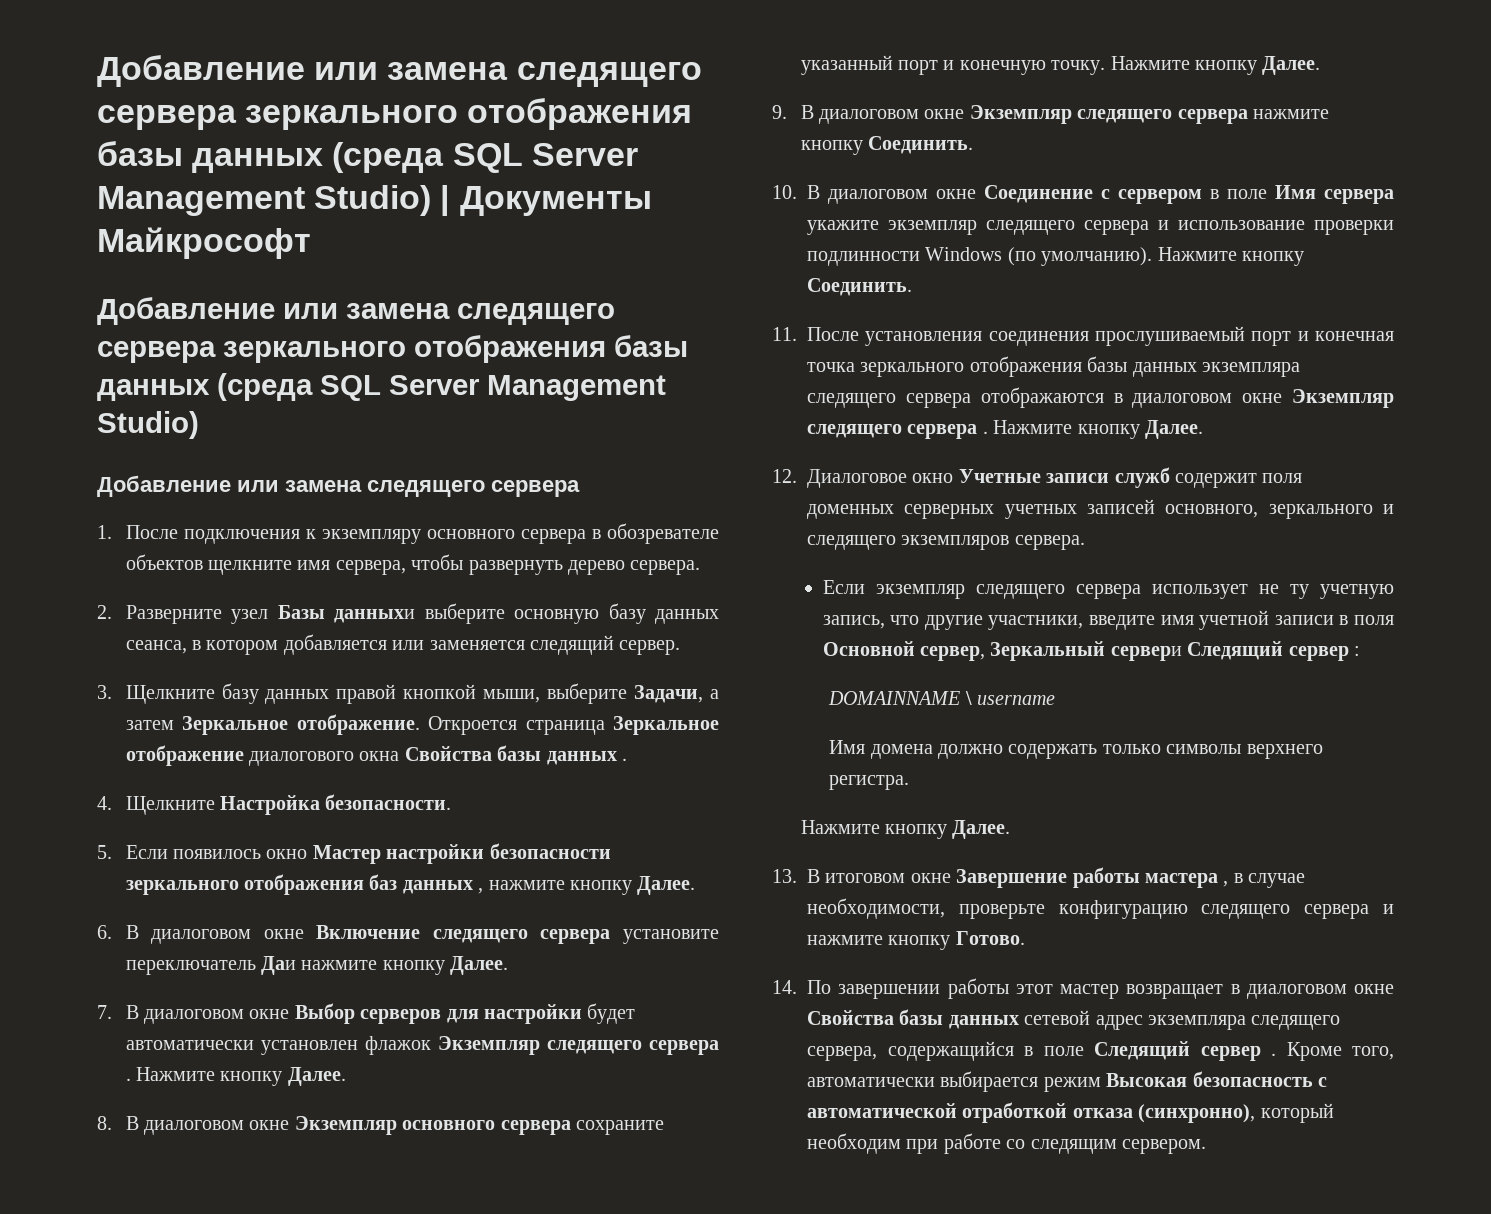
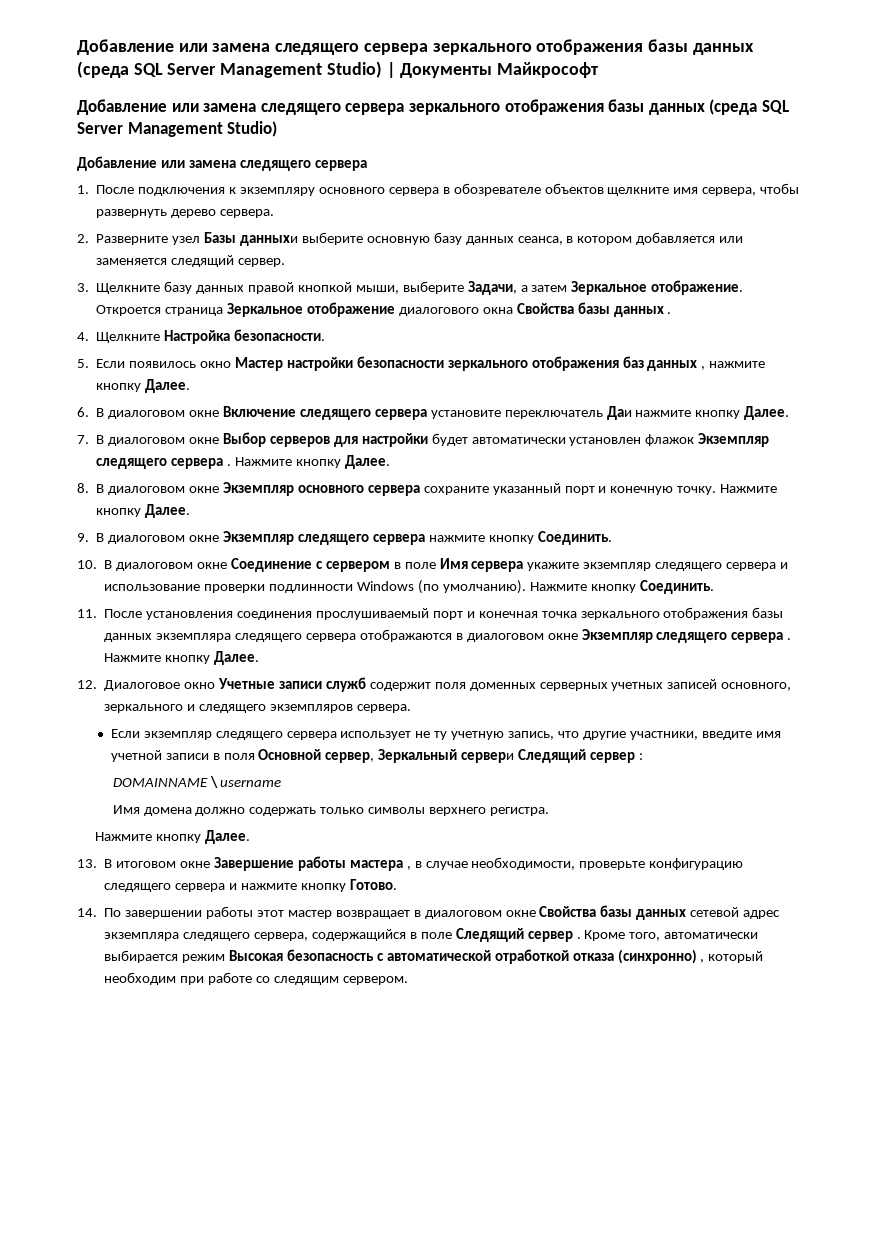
[1138,1104,1256,1123] (синхронно), -> [617,949,705,964] (синхронно) ,

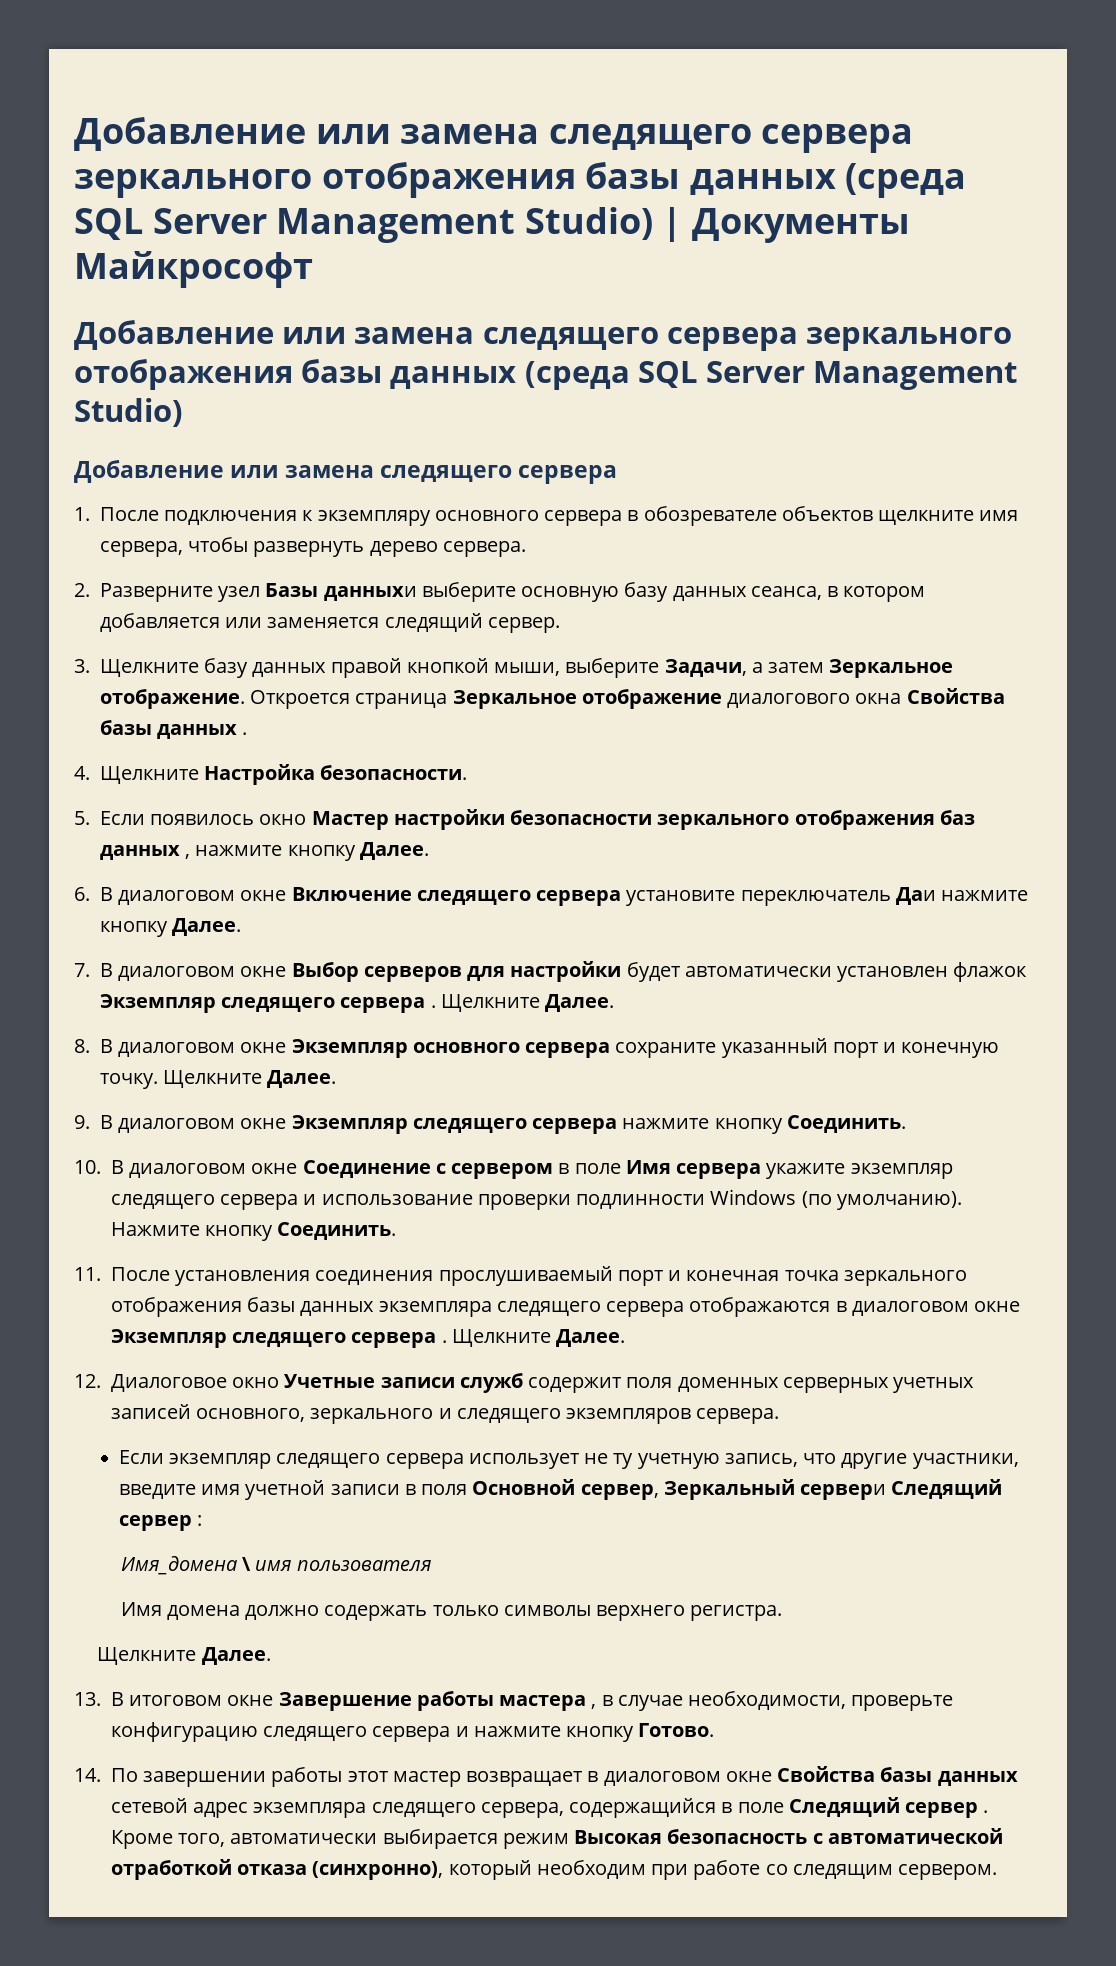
[234,457,341,468] Нажмите кнопку -> [440,994,540,1012] Щелкните
[720,484,778,493] [96,508,142,517] Нажмите кнопку -> [163,1070,263,1088] Щелкните
[104,653,211,664] Нажмите кнопку -> [451,1329,551,1347] Щелкните
[112,776,282,788] DOMAINNAME \ username -> [120,1556,433,1575] Имя_домена \ имя пользователя
[94,832,201,843] Нажмите кнопку -> [97,1647,197,1665] Щелкните
[617,949,705,964] (синхронно) , -> [312,1861,444,1880] (синхронно),

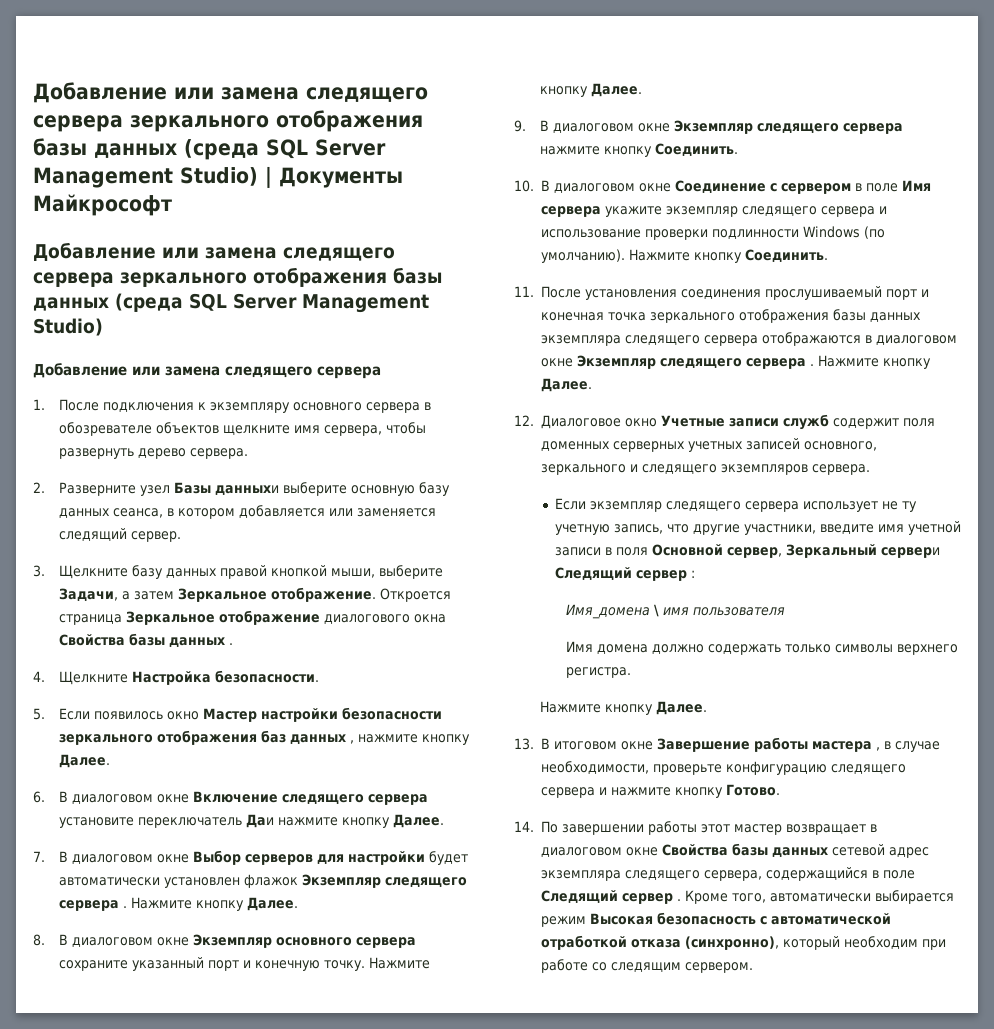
[440,994,540,1012] Щелкните -> [130,897,244,911] Нажмите кнопку
[163,1070,263,1088] Щелкните -> [368,957,430,969] [539,86,588,97] Нажмите кнопку
[451,1329,551,1347] Щелкните -> [817,355,931,369] Нажмите кнопку
[97,1647,197,1665] Щелкните -> [539,701,653,715] Нажмите кнопку

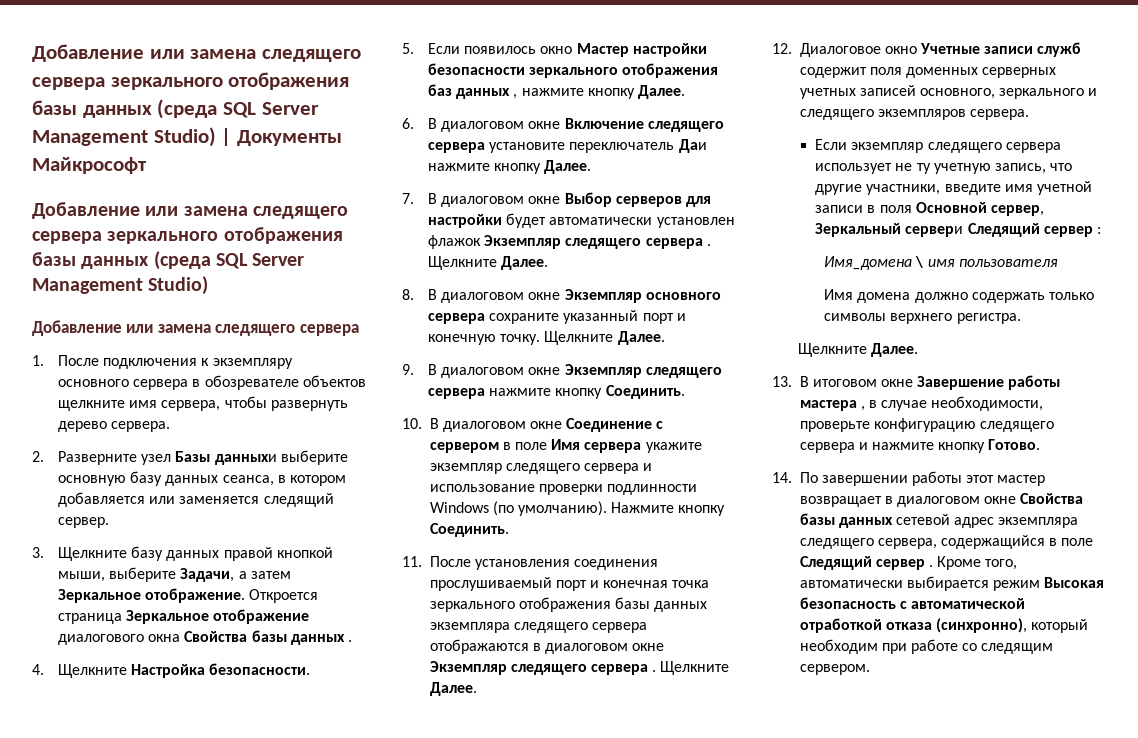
[130,897,244,911] Нажмите кнопку -> [428,256,498,270] Щелкните
[368,957,430,969] [539,86,588,97] Нажмите кнопку -> [544,331,614,345] Щелкните
[817,355,931,369] Нажмите кнопку -> [660,661,730,675] Щелкните
[539,701,653,715] Нажмите кнопку -> [798,343,868,357] Щелкните

